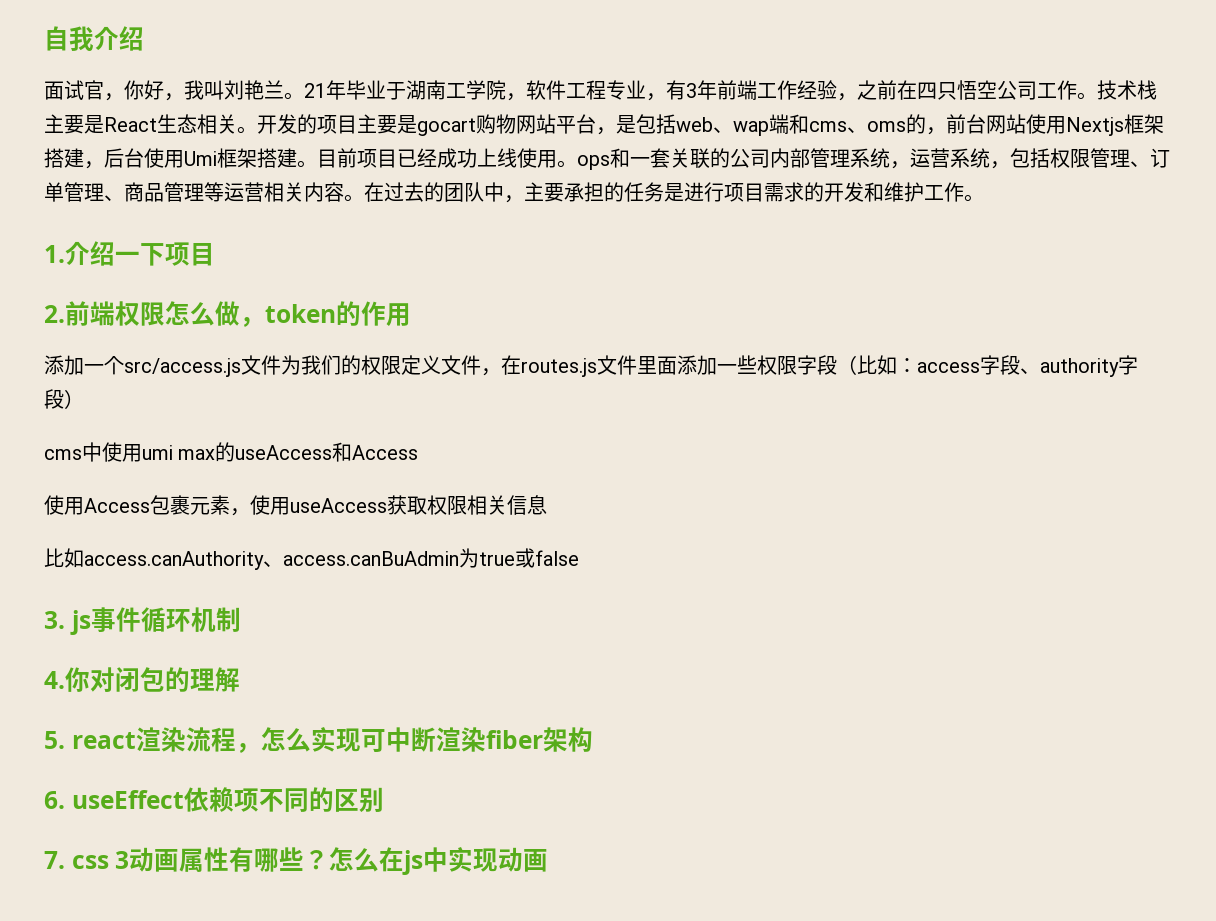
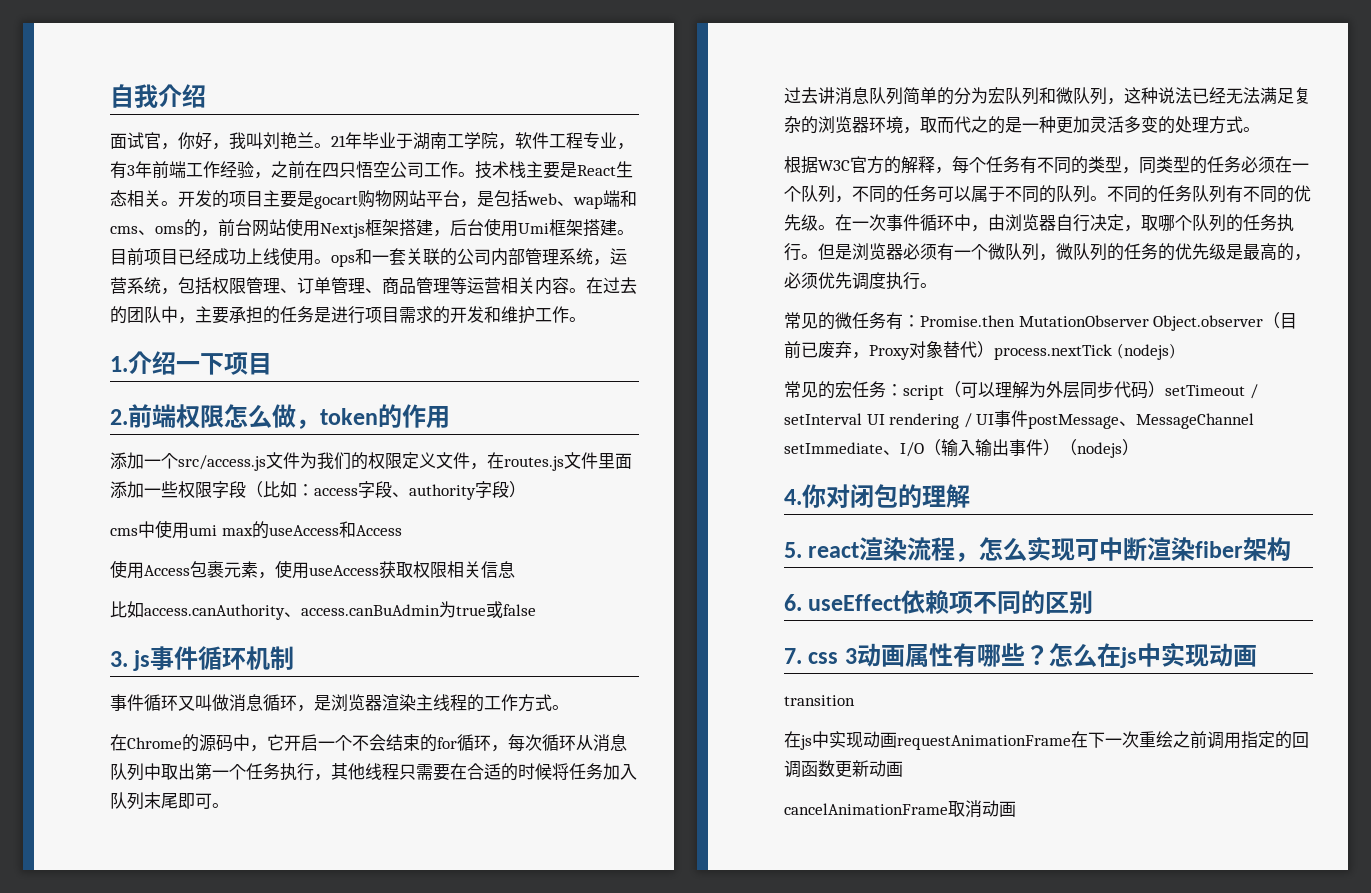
(241, 619) none -> [110,694,569,712] [110,734,627,752] [110,763,637,781] [110,792,229,810] [784,87,1311,105] [784,116,1260,134] [784,156,1309,174] [784,185,1311,203] [784,214,1294,232] [784,243,1311,261] [784,272,937,290] [784,312,1298,331] [784,341,1176,360] [784,381,1258,400] [784,410,1255,429] [784,439,1139,458] // 事件循环又叫做消息循环，是浏览器渲染主线程的工作方式。 // 在Chrome的源码中，它开启一个不会结束的for循环，每次循环从消息队列中取出第一个任务执行，其他线程只需要在合适的时候将任务加入队列末尾即可。 // 过去讲消息队列简单的分为宏队列和微队列，这种说法已经无法满足复杂的浏览器环境，取而代之的是一种更加灵活多变的处理方式。 // 根据W3C官方的解释，每个任务有不同的类型，同类型的任务必须在一个队列，不同的任务可以属于不同的队列。不同的任务队列有不同的优先级。在一次事件循环中，由浏览器自行决定，取哪个队列的任务执行。但是浏览器必须有一个微队列，微队列的任务的优先级是最高的，必须优先调度执行。 // 常见的微任务有：Promise.then MutationObserver Object.observer（目前已废弃，Proxy对象替代）process.nextTick (nodejs) // 常见的宏任务：script（可以理解为外层同步代码）setTimeout / setInterval UI rendering / UI事件postMessage、MessageChannel setImmediate、I/O（输入输出事件）（nodejs）
(549, 860) none -> [784,695,855,706] [784,731,1309,750] [784,760,903,778] [784,800,1016,818] // transition // 在js中实现动画requestAnimationFrame在下一次重绘之前调用指定的回调函数更新动画 // cancelAnimationFrame取消动画

